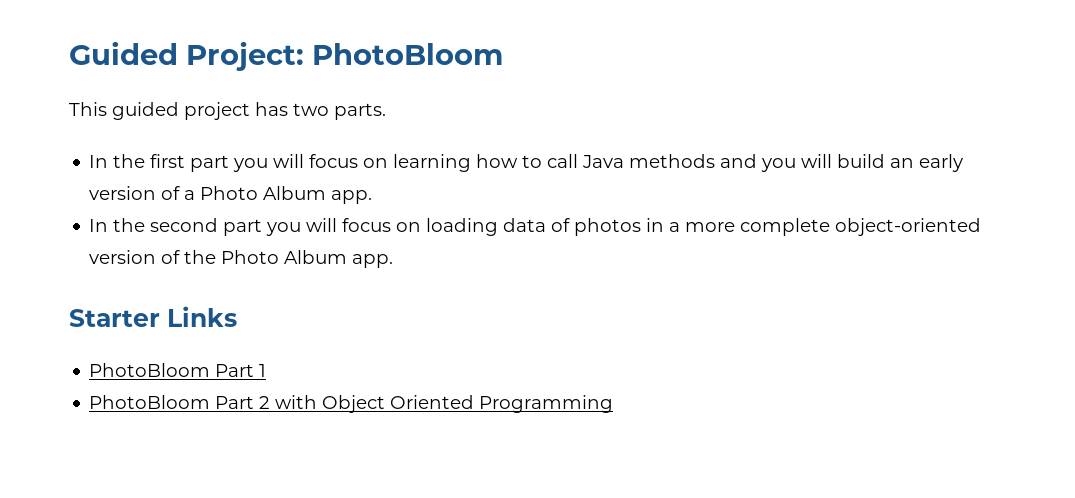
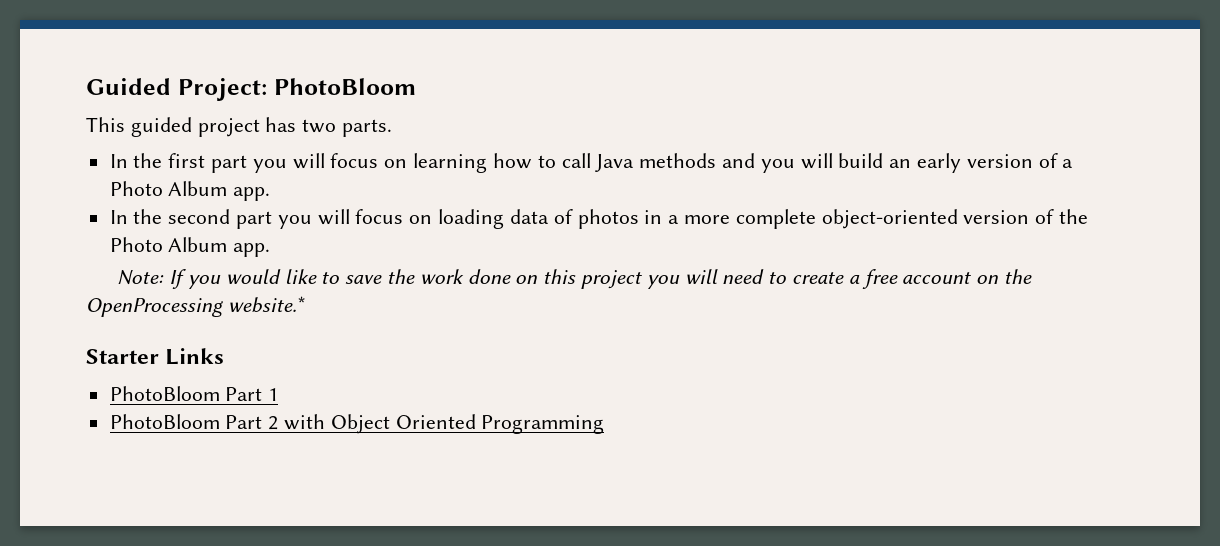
(394, 261) none -> [117,269,1033,289] [86,296,306,317] // Note: If you would like to save the work done on this project you will need to create a free account on the OpenProcessing website.*

